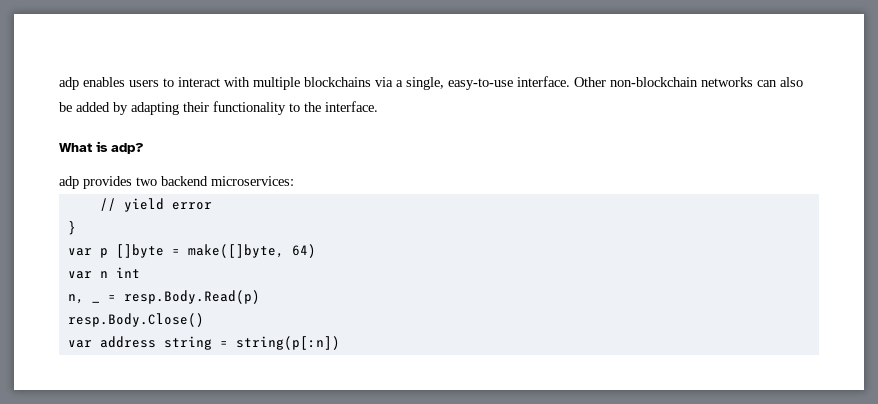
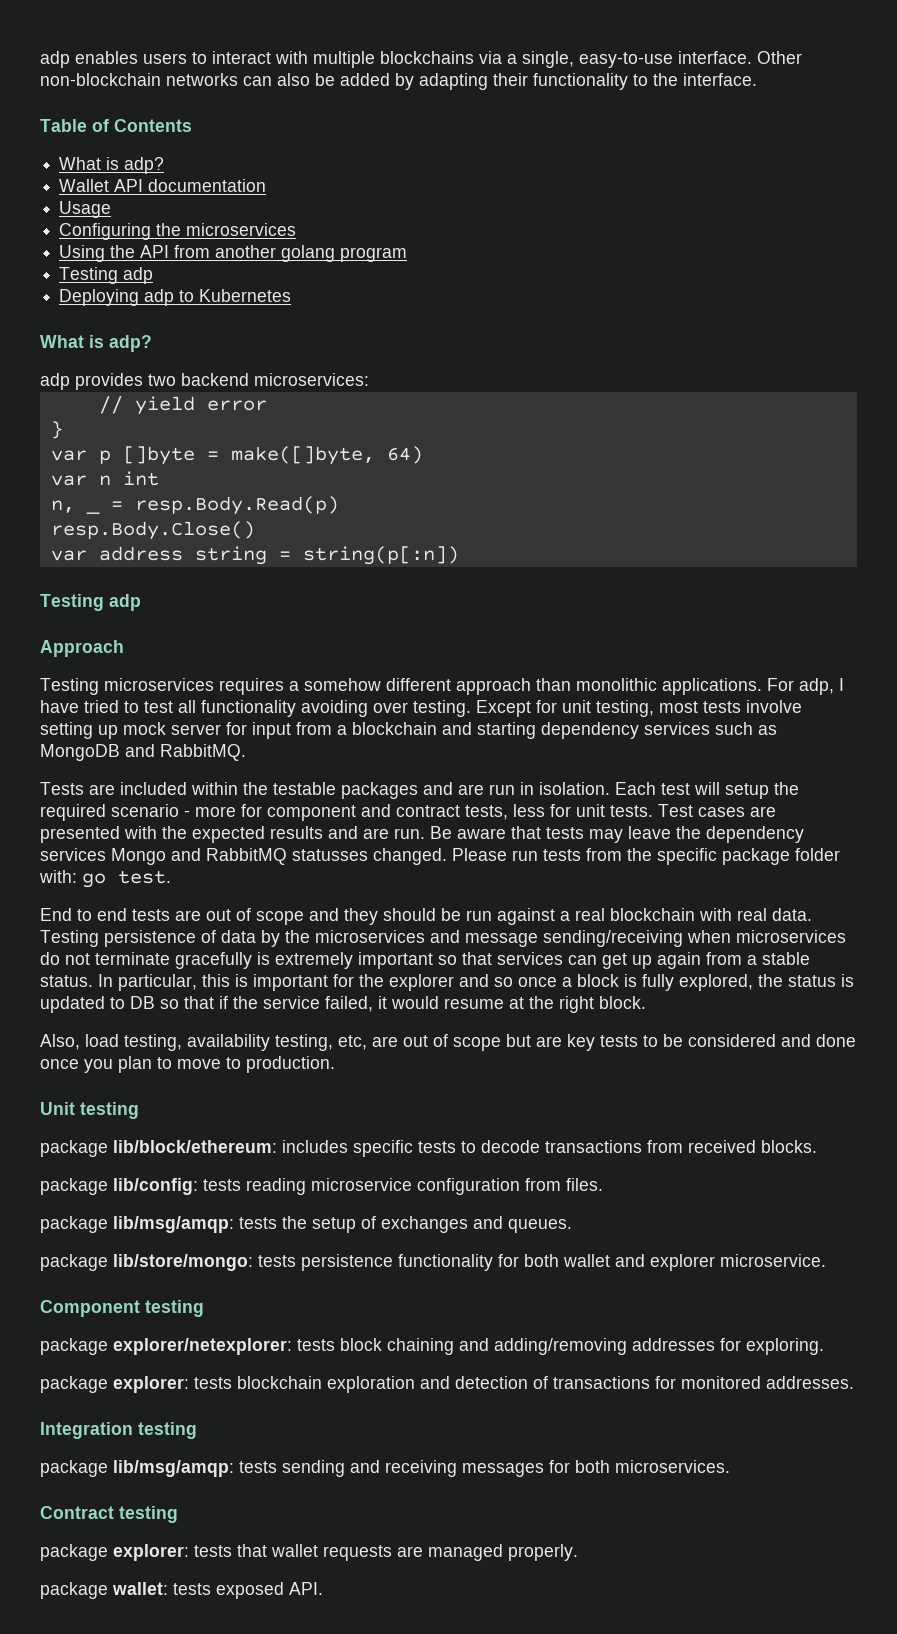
(378, 106) none -> [40,119,192,132] [59,157,165,174] [59,179,267,192] [59,201,112,218] [59,223,297,240] [59,245,408,262] [59,267,154,284] [59,289,292,306] // Table of Contents // What is adp? // Wallet API documentation // Usage // Configuring the microservices // Using the API from another golang program // Testing adp // Deploying adp to Kubernetes
(340, 343) none -> [40,594,141,611] [40,640,124,657] [40,678,844,695] [40,700,802,717] [40,722,777,739] [40,744,246,761] [40,782,799,799] [40,804,776,821] [40,826,804,843] [40,848,840,865] [39,870,171,888] [40,908,812,925] [40,930,846,947] [40,952,810,969] [40,974,854,991] [40,996,646,1013] [40,1034,856,1051] [40,1056,335,1073] [40,1102,139,1119] [40,1140,817,1157] [40,1178,603,1195] [40,1216,572,1233] [40,1254,826,1271] [40,1300,204,1317] [40,1338,824,1355] [40,1376,854,1393] [40,1422,197,1439] [40,1460,730,1477] [40,1506,178,1523] [40,1544,578,1561] [40,1582,323,1599] // Testing adp // Approach // Testing microservices requires a somehow different approach than monolithic applications. For adp, I have tried to test all functionality avoiding over testing. Except for unit testing, most tests involve setting up mock server for input from a blockchain and starting dependency services such as MongoDB and RabbitMQ. // Tests are included within the testable packages and are run in isolation. Each test will setup the required scenario - more for component and contract tests, less for unit tests. Test cases are presented with the expected results and are run. Be aware that tests may leave the dependency services Mongo and RabbitMQ statusses changed. Please run tests from the specific package folder with: go test. // End to end tests are out of scope and they should be run against a real blockchain with real data. Testing persistence of data by the microservices and message sending/receiving when microservices do not terminate gracefully is extremely important so that services can get up again from a stable status. In particular, this is important for the explorer and so once a block is fully explored, the status is updated to DB so that if the service failed, it would resume at the right block. // Also, load testing, availability testing, etc, are out of scope but are key tests to be considered and done once you plan to move to production. // Unit testing // package lib/block/ethereum: includes specific tests to decode transactions from received blocks. // package lib/config: tests reading microservice configuration from files. // package lib/msg/amqp: tests the setup of exchanges and queues. // package lib/store/mongo: tests persistence functionality for both wallet and explorer microservice. // Component testing // package explorer/netexplorer: tests block chaining and adding/removing addresses for exploring. // package explorer: tests blockchain exploration and detection of transactions for monitored addresses. // Integration testing // package lib/msg/amqp: tests sending and receiving messages for both microservices. // Contract testing // package explorer: tests that wallet requests are managed properly. // package wallet: tests exposed API.

